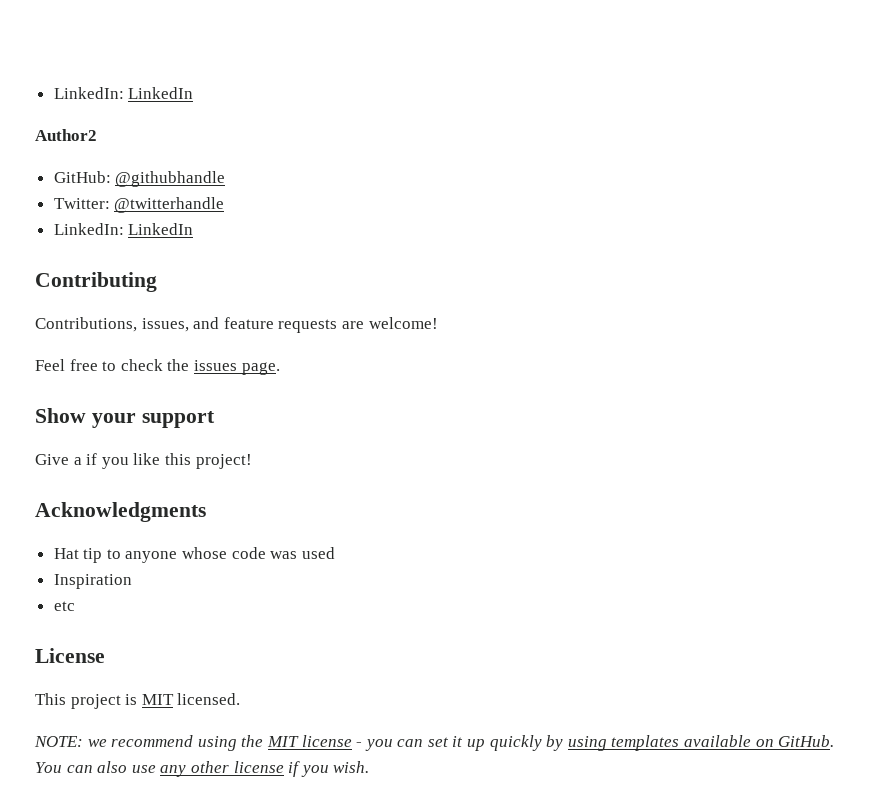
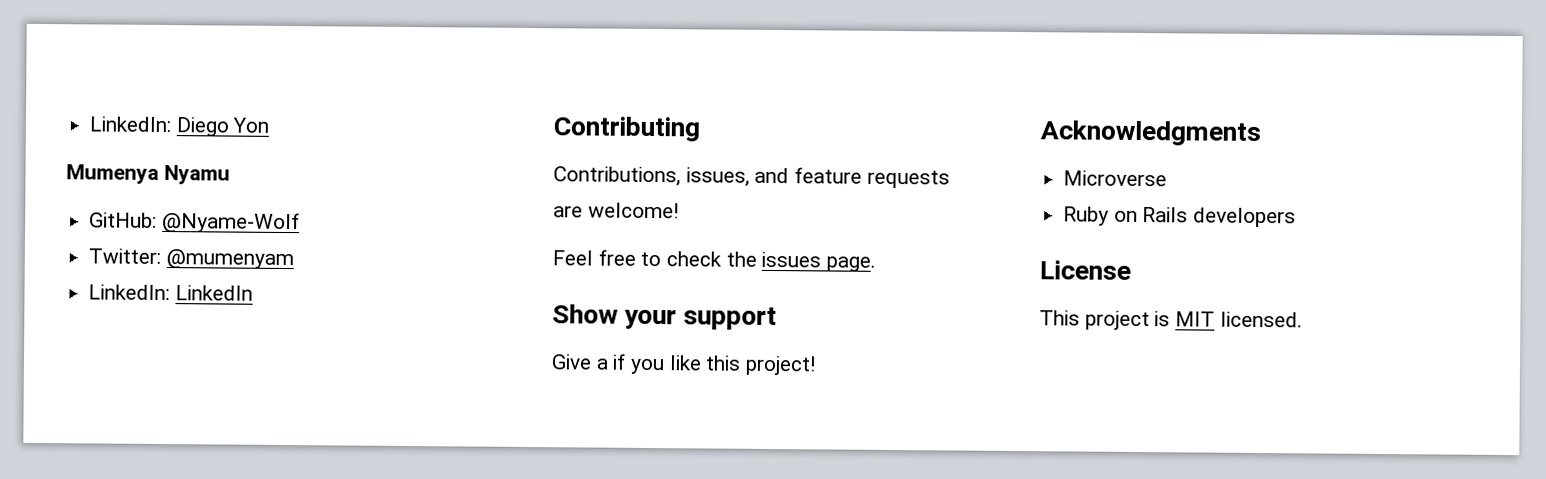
[53,87,194,99] [35,129,97,141] LinkedIn: LinkedIn // Author2 -> [89,116,270,137] [66,164,230,185] LinkedIn: Diego Yon // Mumenya Nyamu
[115,171,226,187] @githubhandle -> [161,211,300,234] @Nyame-Wolf
[114,197,225,213] @twitterhandle -> [165,249,294,270] @mumenyam
[53,547,335,563] [53,574,132,589] [53,601,75,611] Hat tip to anyone whose code was used // Inspiration // etc -> [1063,170,1168,187] [1063,206,1297,228] Microverse // Ruby on Rails developers
[34,735,835,751] [35,761,370,777] // NOTE: we recommend using the MIT license - you can set it up quickly by using templates available on GitHub. You can also use any other license if you wish. -> (1303, 319) none

